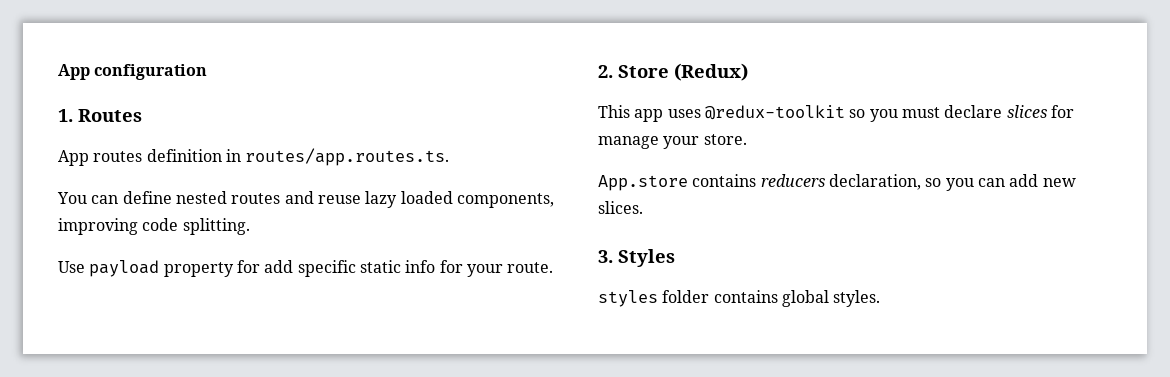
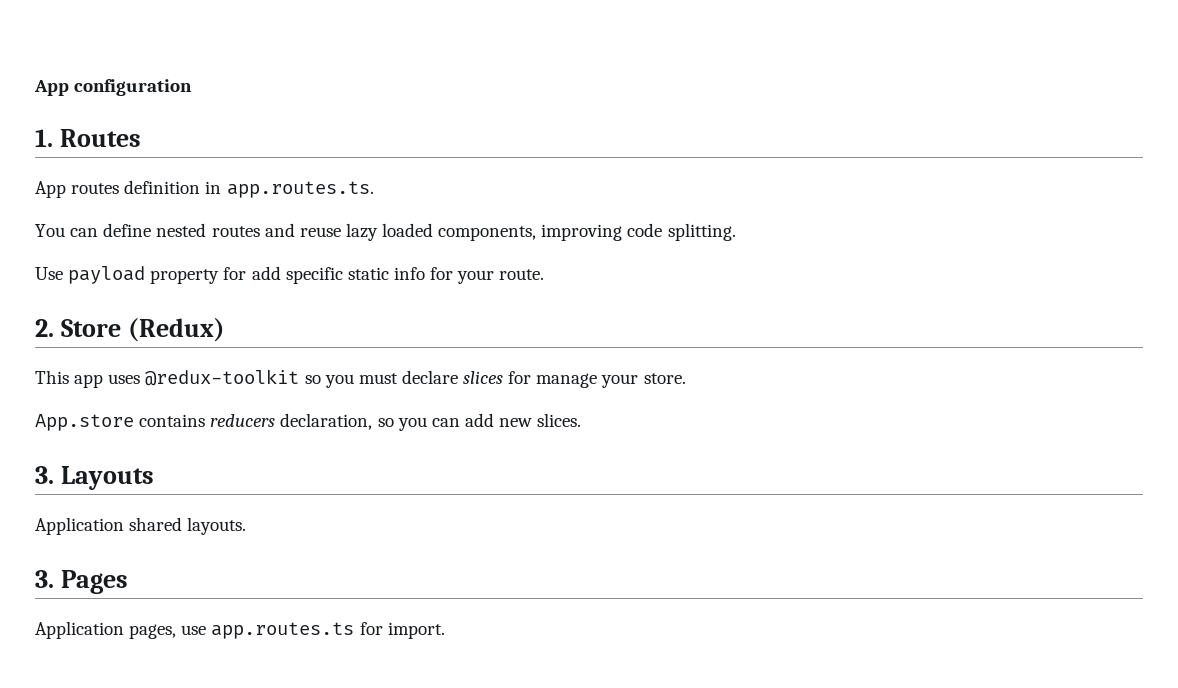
[245,148,450,166] routes/app.routes.ts. -> [226,181,374,198] app.routes.ts.
[618,249,675,267] [598,290,881,307] Styles // styles folder contains global styles. -> [60,466,154,490] [35,517,247,535] [35,570,128,594] [35,621,445,639] Layouts // Application shared layouts. // 3. Pages // Application pages, use app.routes.ts for import.

